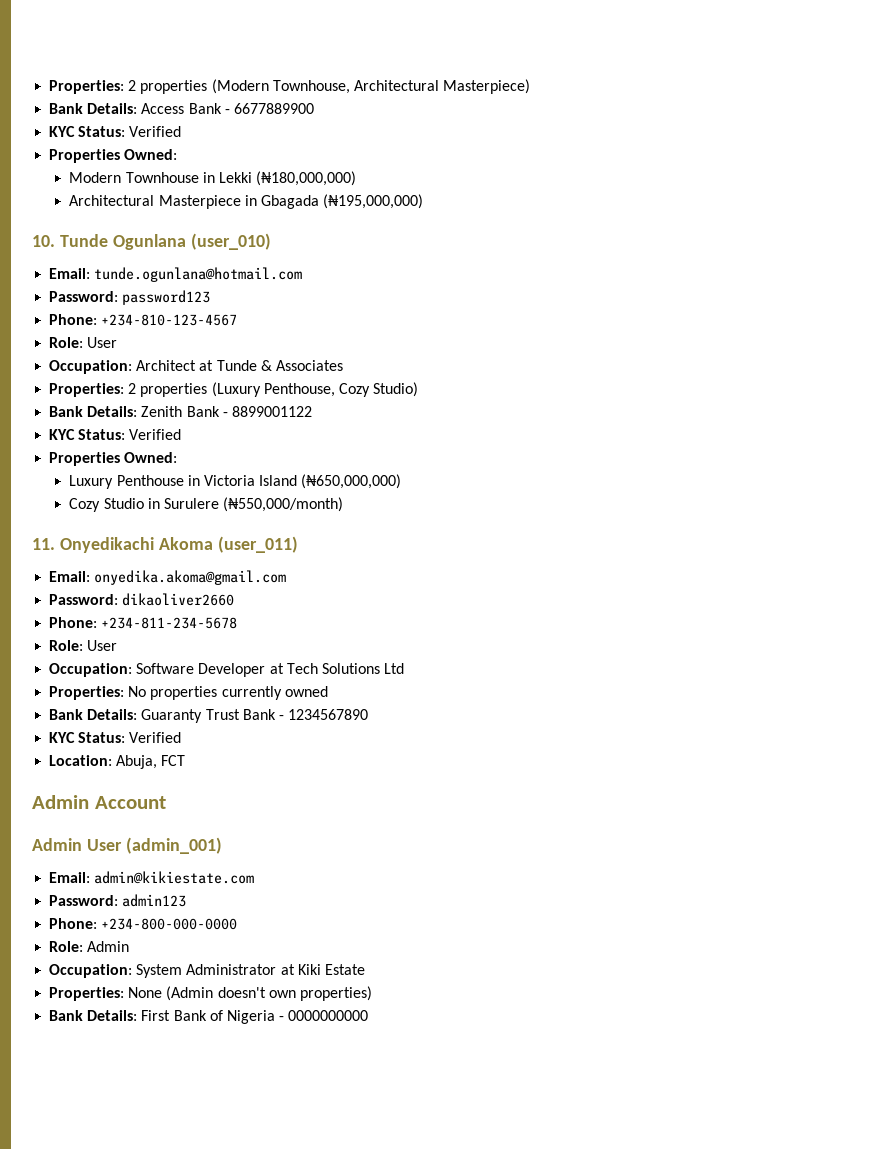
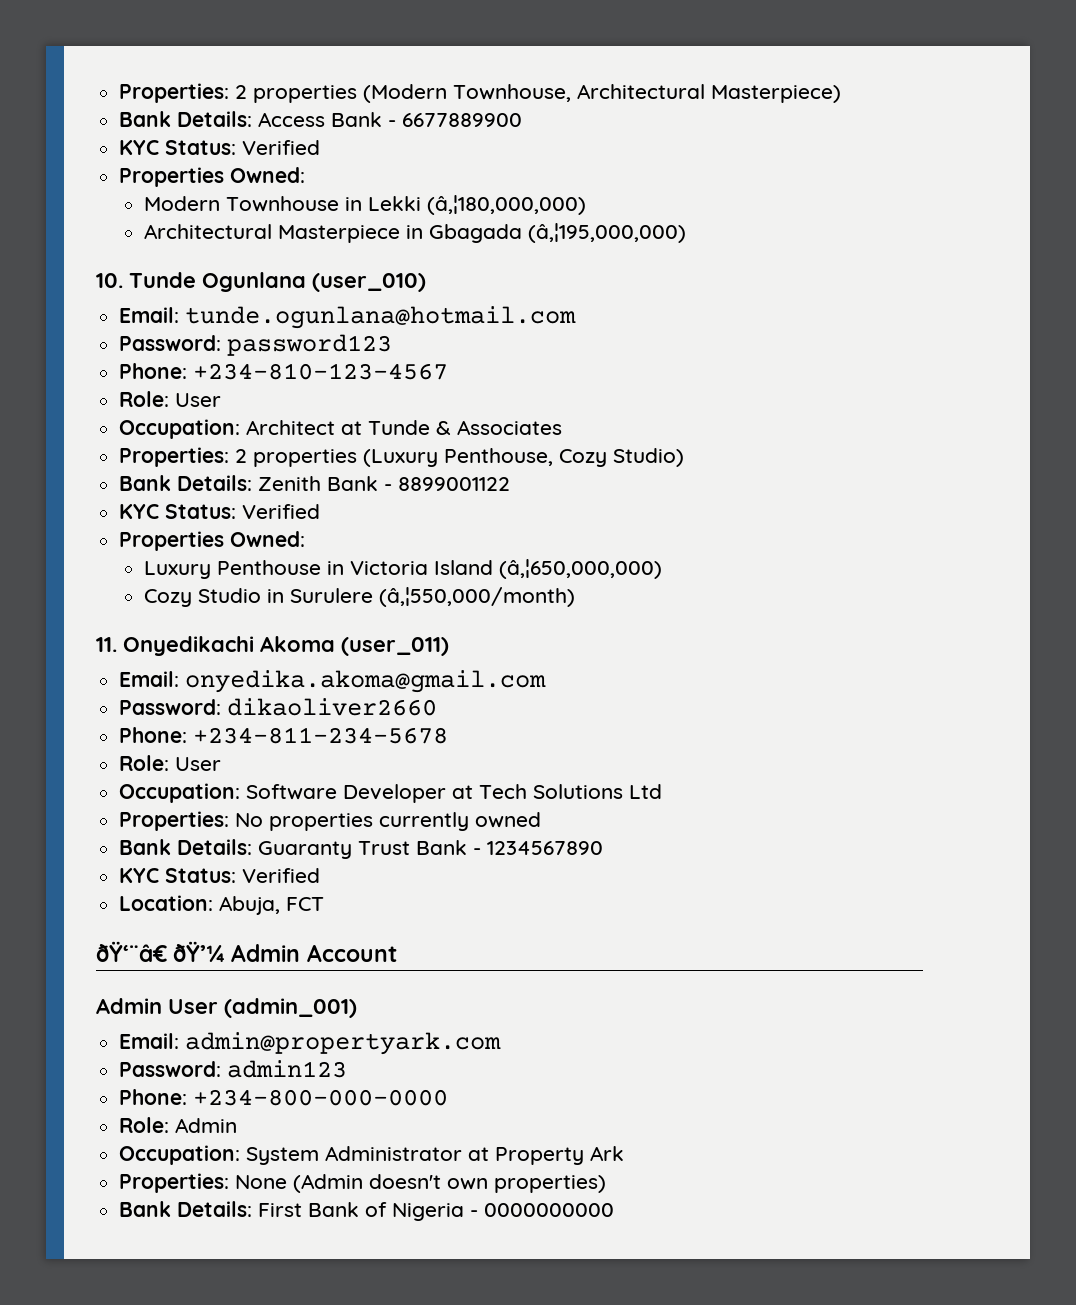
[256,171,357,186] (₦180,000,000) -> [427,195,587,215] (â‚¦180,000,000)
[323,194,424,209] (₦195,000,000) -> [528,223,687,243] (â‚¦195,000,000)
[301,474,402,489] (₦650,000,000) -> [499,559,663,579] (â‚¦650,000,000)
[223,497,344,512] (₦550,000/month) -> [379,587,576,607] (â‚¦550,000/month)
(186, 760) none -> [96,941,226,962] ðŸ‘¨â€ ðŸ’¼
[94,871,255,884] admin@kikiestate.com -> [185,1032,502,1055] admin@propertyark.com
[297,964,365,975] Kiki Estate -> [495,1146,625,1165] Property Ark

